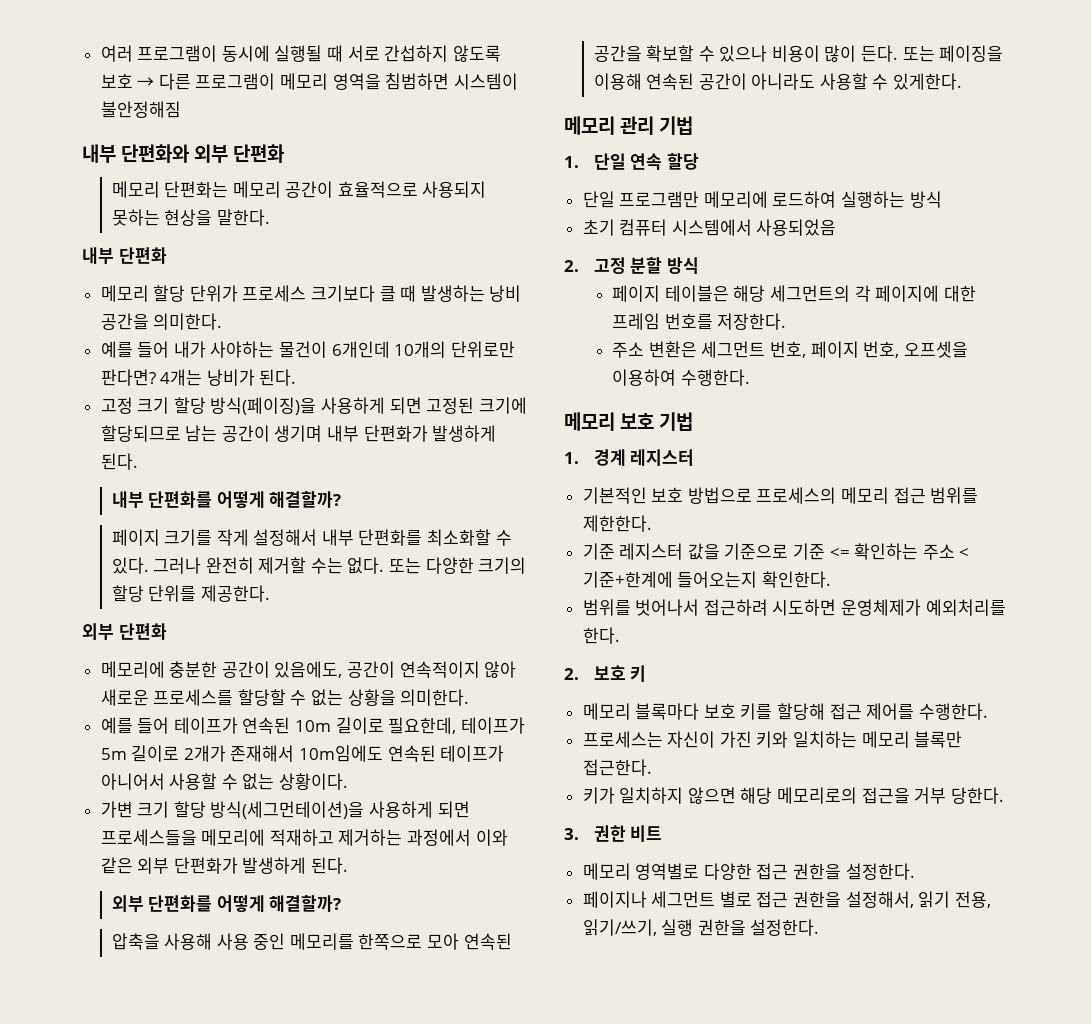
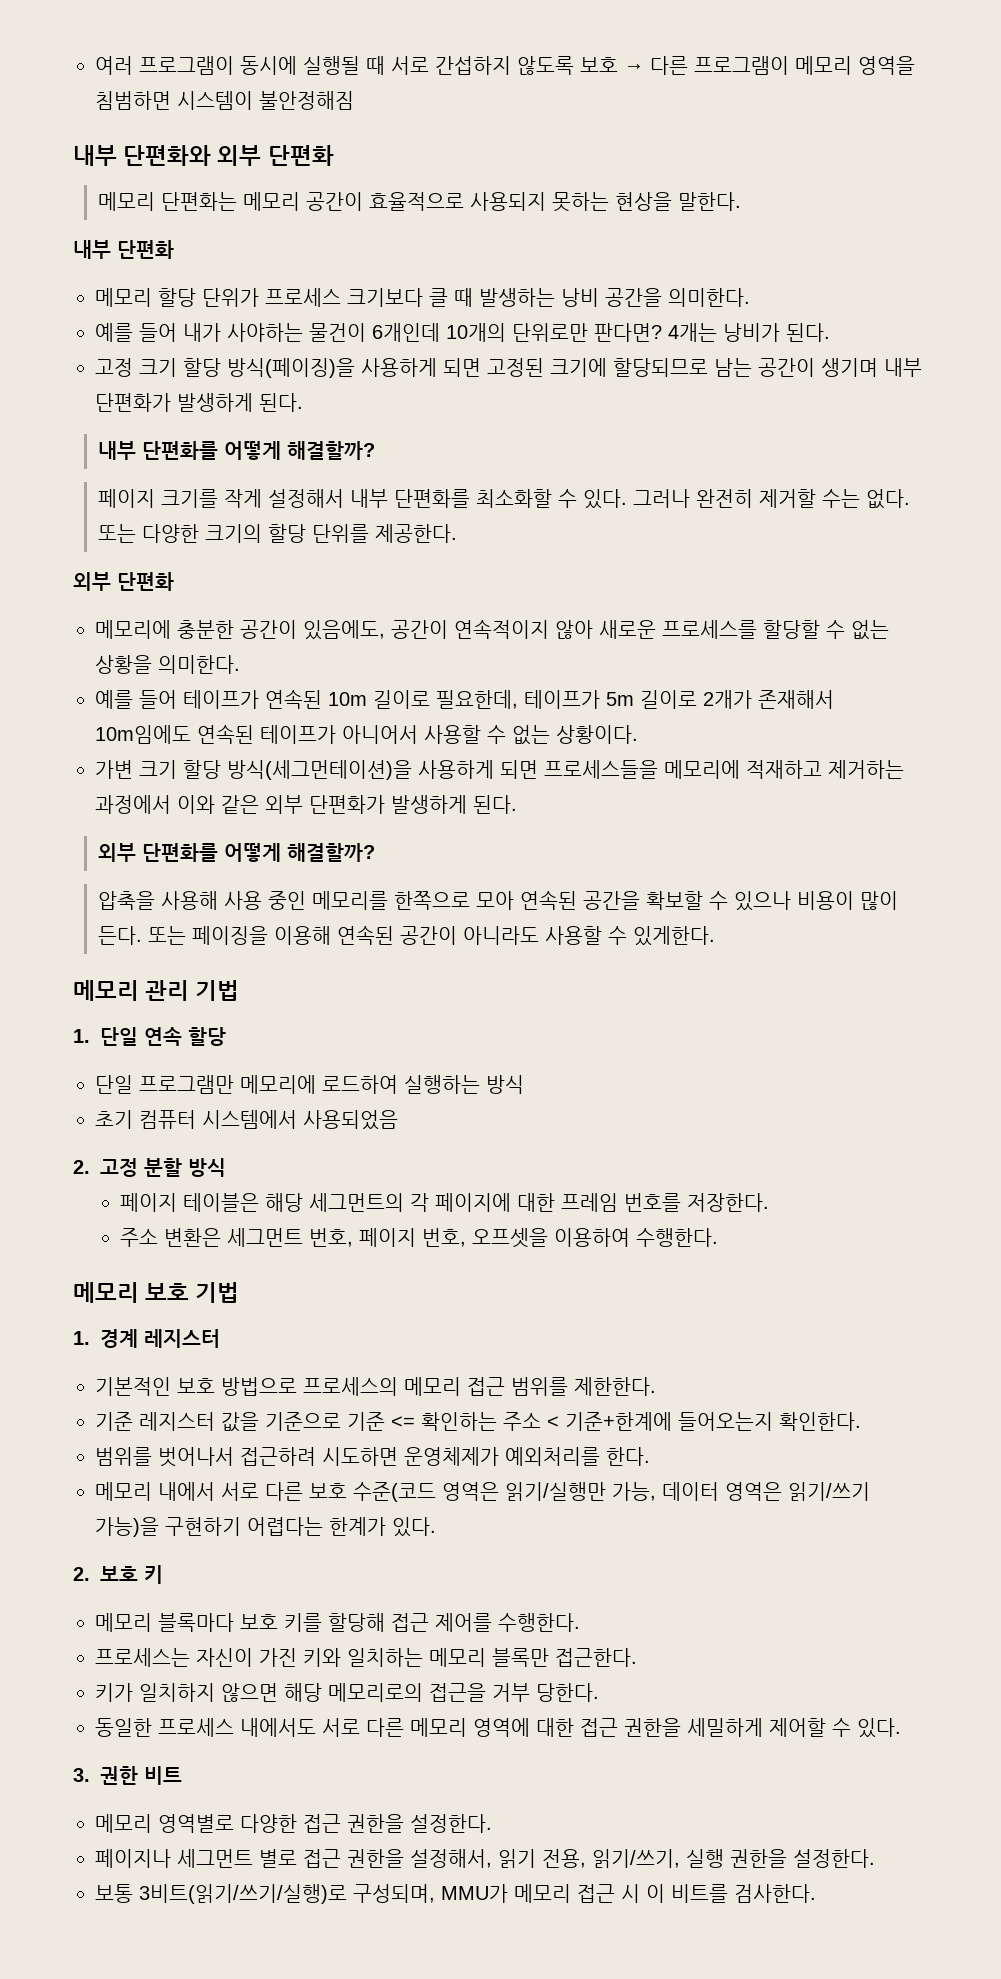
(620, 635) none -> [95,1482,870,1502] [95,1517,436,1537] // 메모리 내에서 서로 다른 보호 수준(코드 영역은 읽기/실행만 가능, 데이터 영역은 읽기/쓰기 가능)을 구현하기 어렵다는 한계가 있다.
(1004, 795) none -> [95,1718,901,1738] // 동일한 프로세스 내에서도 서로 다른 메모리 영역에 대한 접근 권한을 세밀하게 제어할 수 있다.
(820, 927) none -> [95,1884,816,1904] // 보통 3비트(읽기/쓰기/실행)로 구성되며, MMU가 메모리 접근 시 이 비트를 검사한다.

